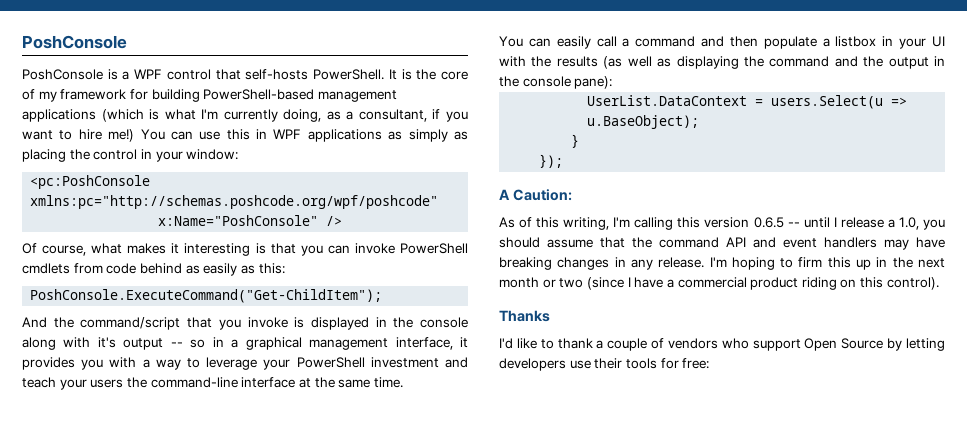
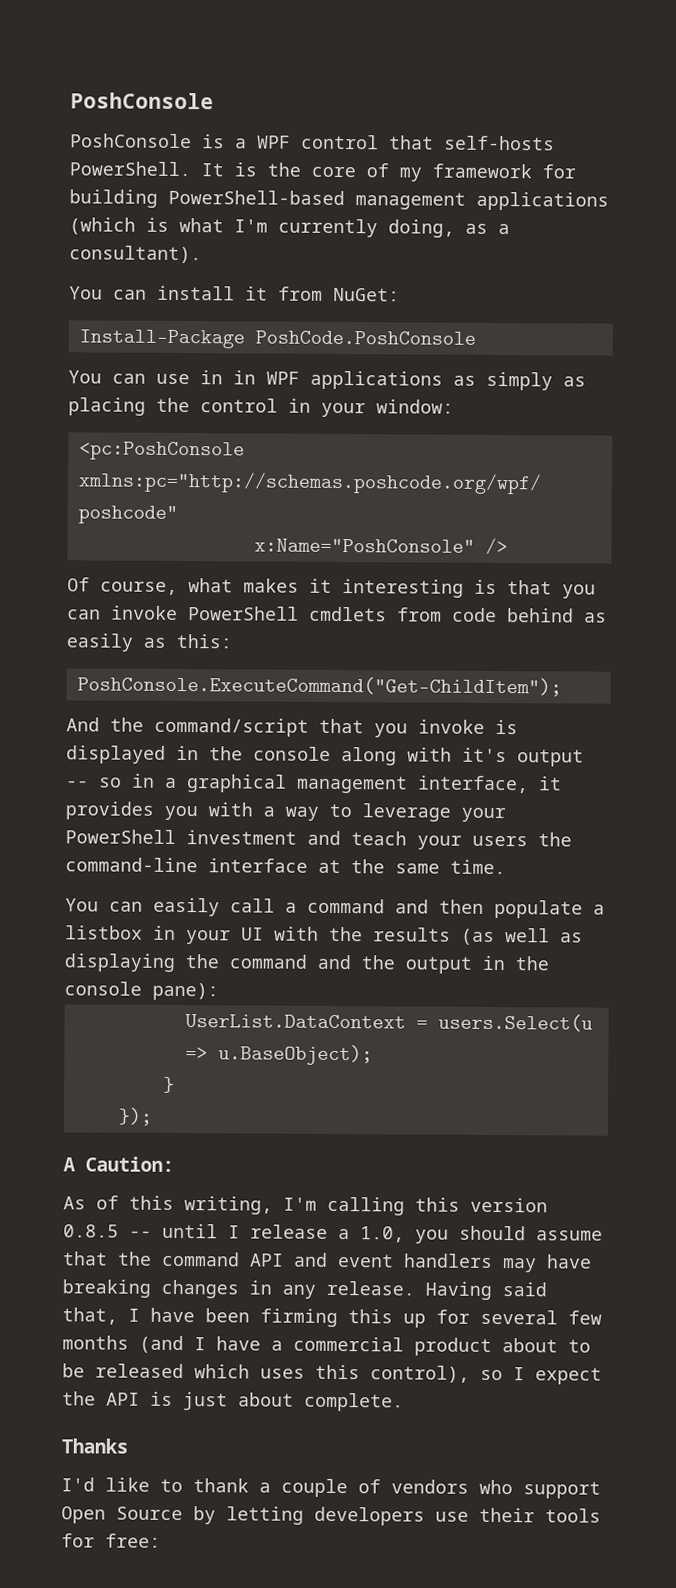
[358,109,469,122] [22,129,135,142] consultant, if you want to hire me!) -> [69,245,202,264] [69,285,400,302] [78,329,476,349] consultant). // You can install it from NuGet: // Install-Package PoshCode.PoshConsole //
[226,129,250,140] this -> [200,370,223,385] in
[753,217,784,228] 0.6.5 -> [63,1224,119,1238] 0.8.5
[709,257,946,270] [499,277,624,290] I'm hoping to firm this up in the next month or two (since -> [425,1281,547,1300] [62,1307,602,1328] [62,1335,184,1354] Having said that, I have been firming this up for several few months (and
[801,277,939,290] riding on this control). -> [502,1338,591,1353] [62,1363,602,1385] [62,1391,404,1412] about to be released which uses this control), so I expect the API is just about complete.

